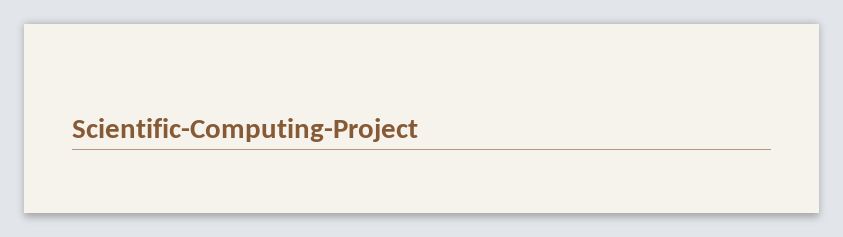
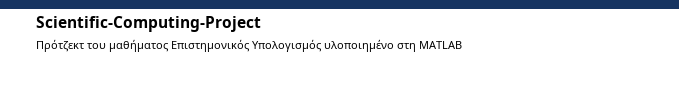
(418, 130) none -> [36,39,462,52] // Πρότζεκτ του μαθήματος Επιστημονικός Υπολογισμός υλοποιημένο στη MATLAB

